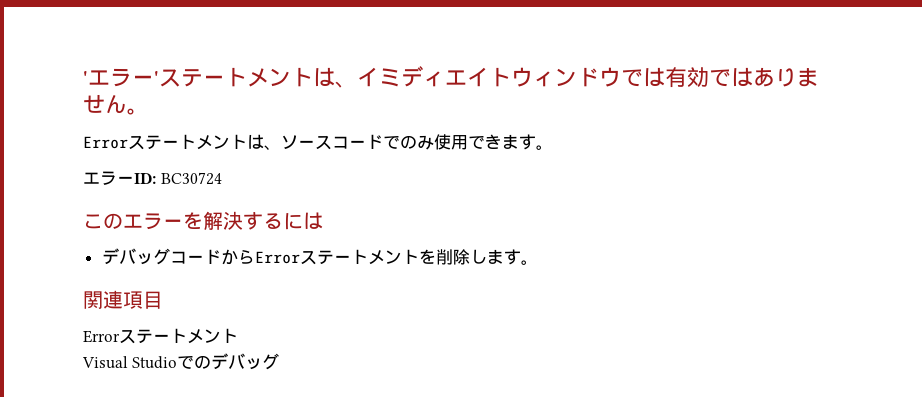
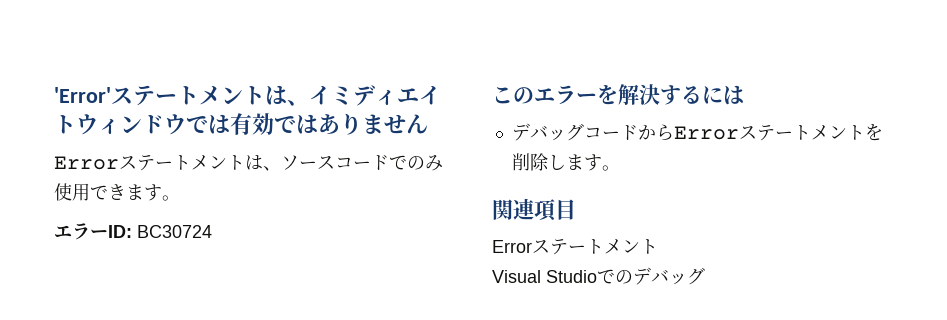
[83,68,159,87] 'エラー' -> [54,87,111,103] 'Error'
[127,108,149,115] 。 -> (428, 124) none

